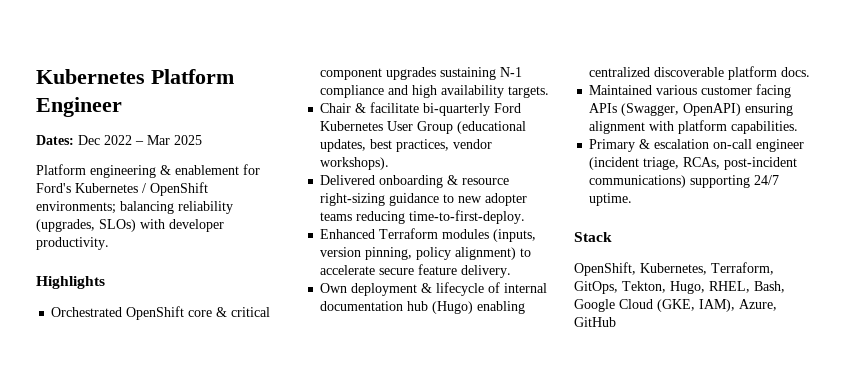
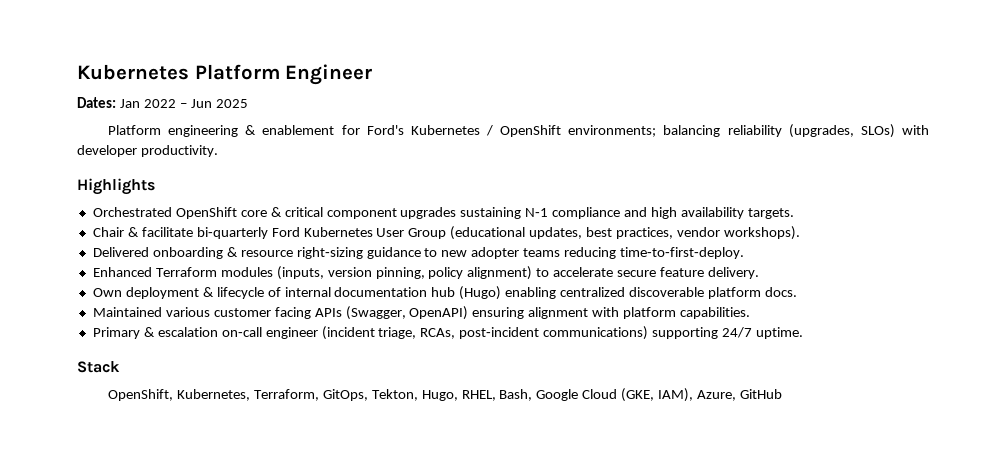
[78,135,100,145] Dec -> [119,99,140,108] Jan
[147,135,170,145] Mar -> [190,99,212,108] Jun

